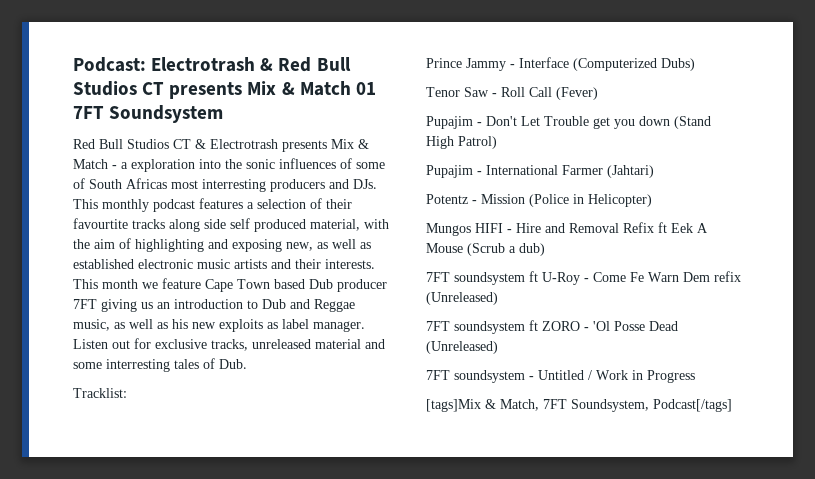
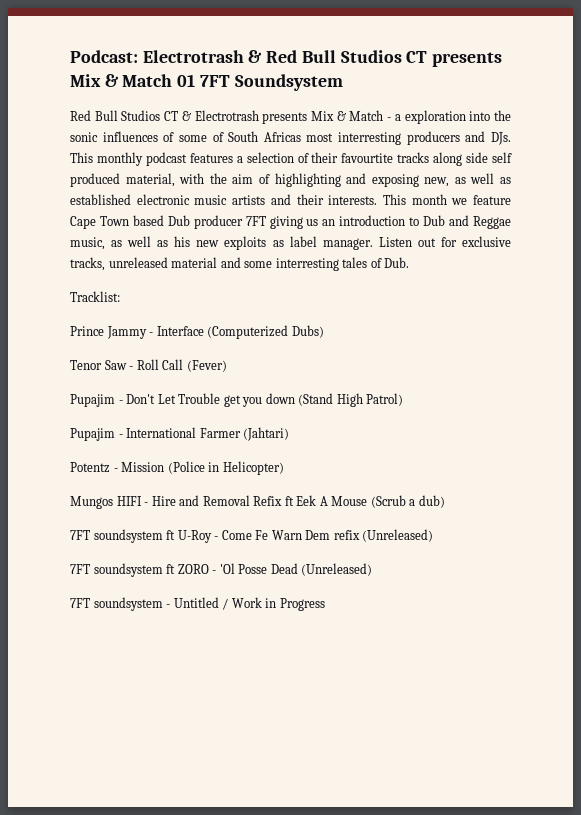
[426,399,732,412] // [tags]Mix & Match, 7FT Soundsystem, Podcast[/tags] -> (325, 604) none

